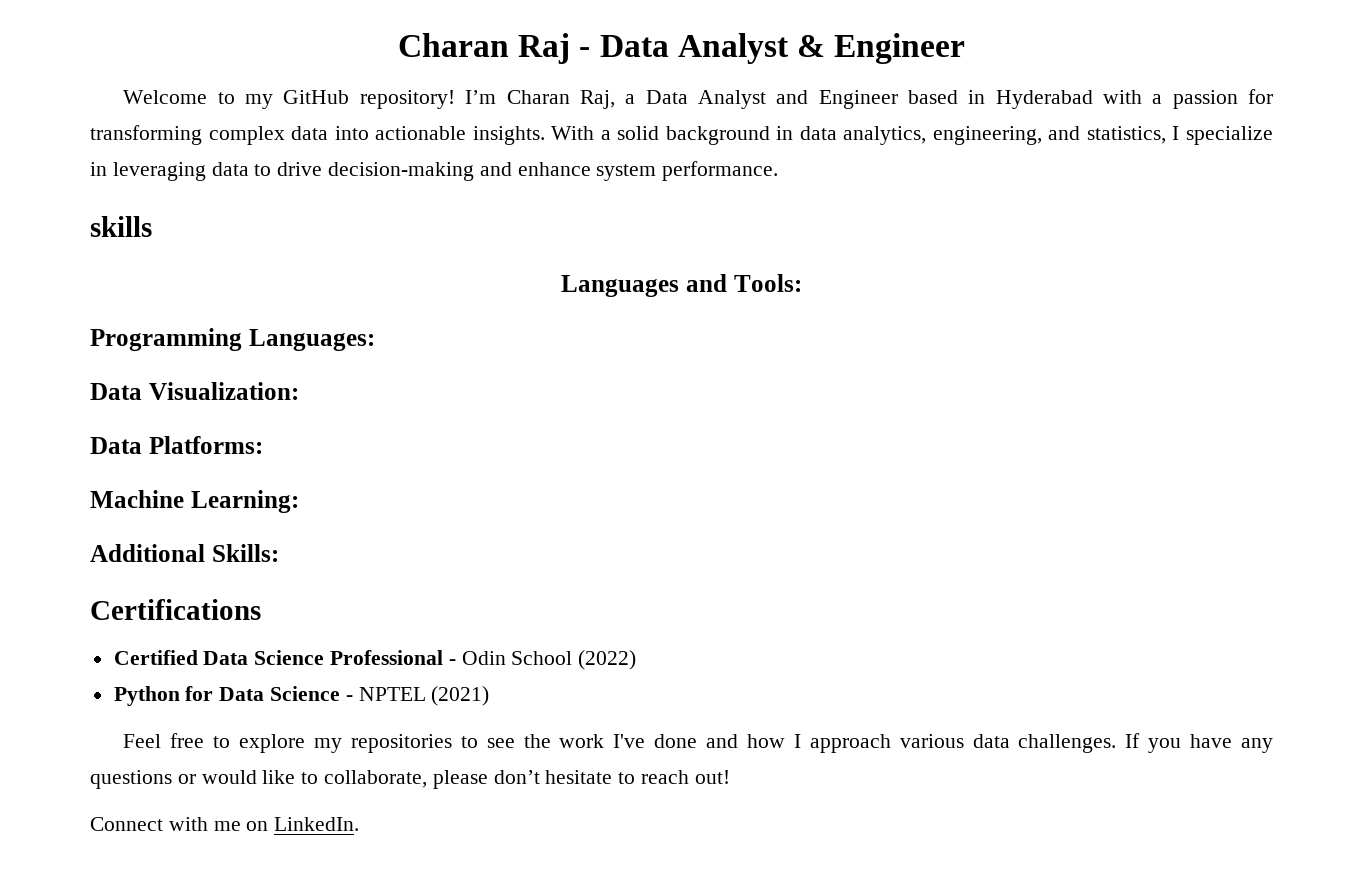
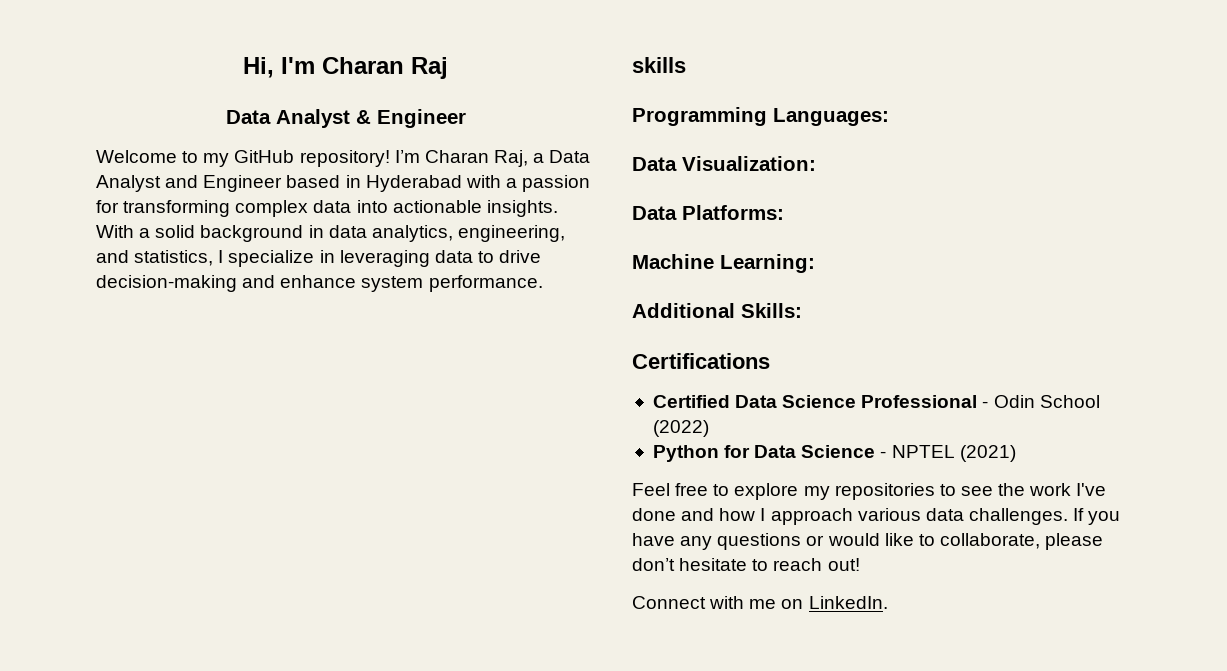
(398, 45) none -> [243,57,315,78] Hi, I'm
[579,47,591,57] - -> (448, 68) //
[561,274,802,297] // Languages and Tools: -> (686, 65) none

